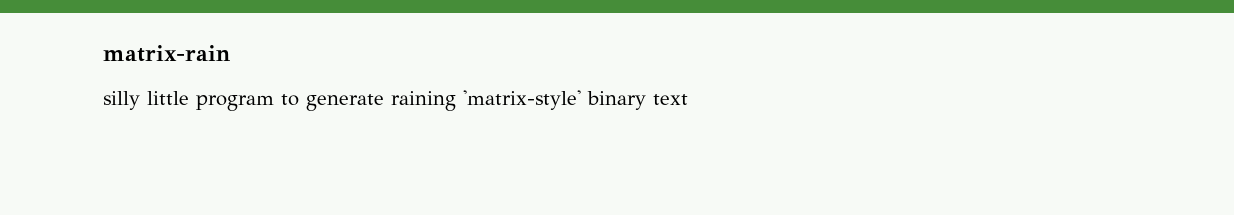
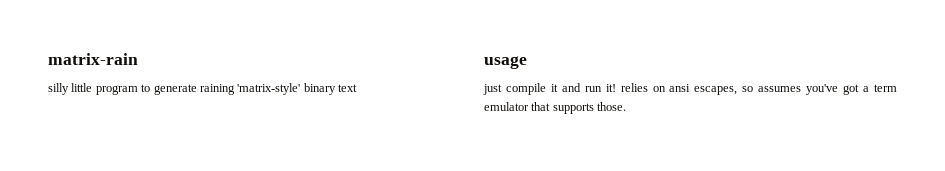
(688, 99) none -> [484,56,527,69] [483,83,897,95] [484,102,627,114] // usage // just compile it and run it! relies on ansi escapes, so assumes you've got a term emulator that supports those.

